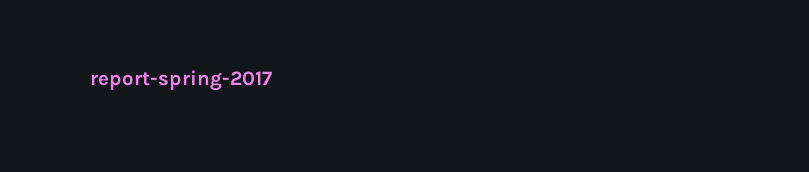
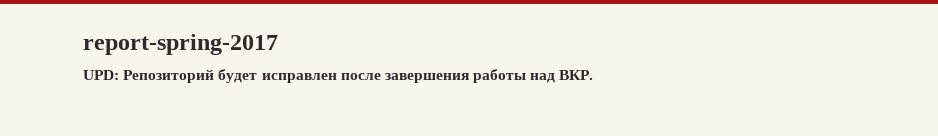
(272, 80) none -> [83,69,594,83] // UPD: Репозиторий будет исправлен после завершения работы над ВКР.

